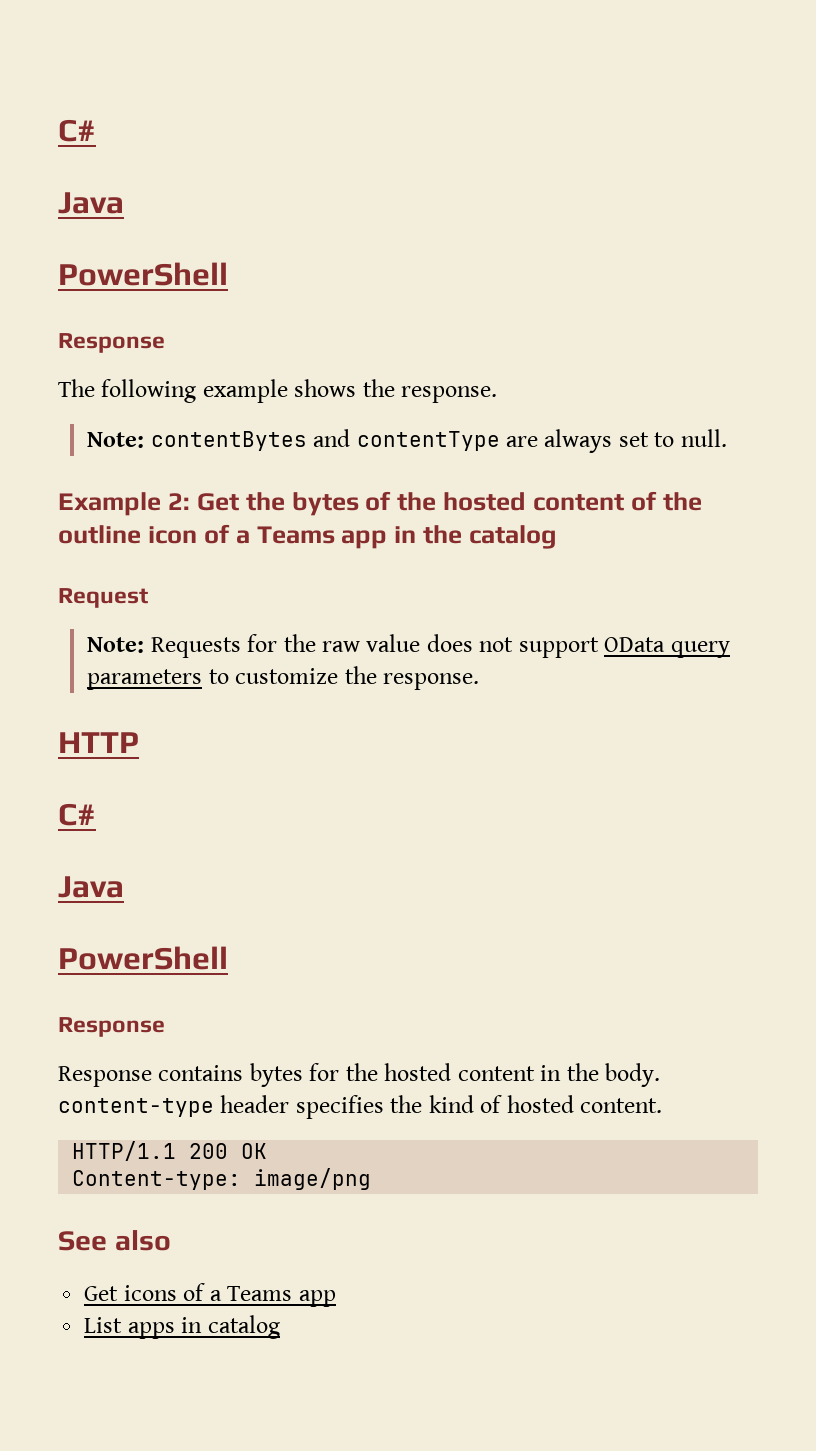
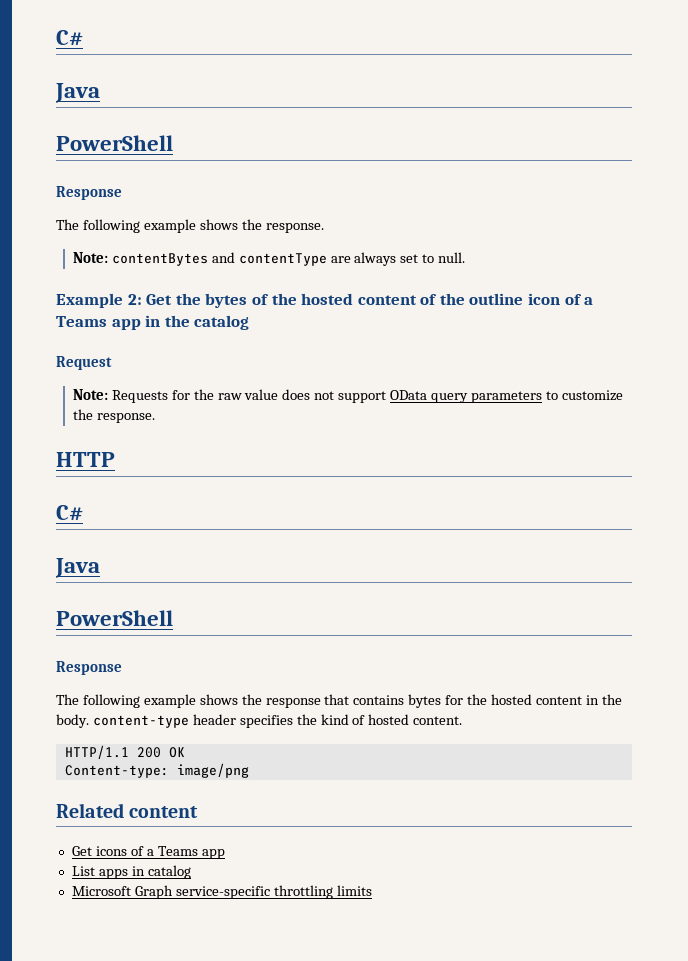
[58,1066,152,1087] Response -> [56,694,350,708] The following example shows the response that
[58,1230,171,1251] See also -> [56,803,199,818] Related content
(280, 1327) none -> [71,885,372,899] // Microsoft Graph service-specific throttling limits

